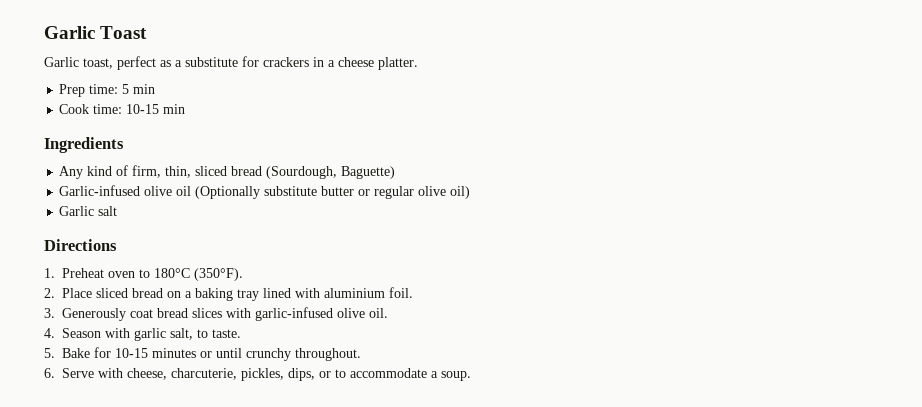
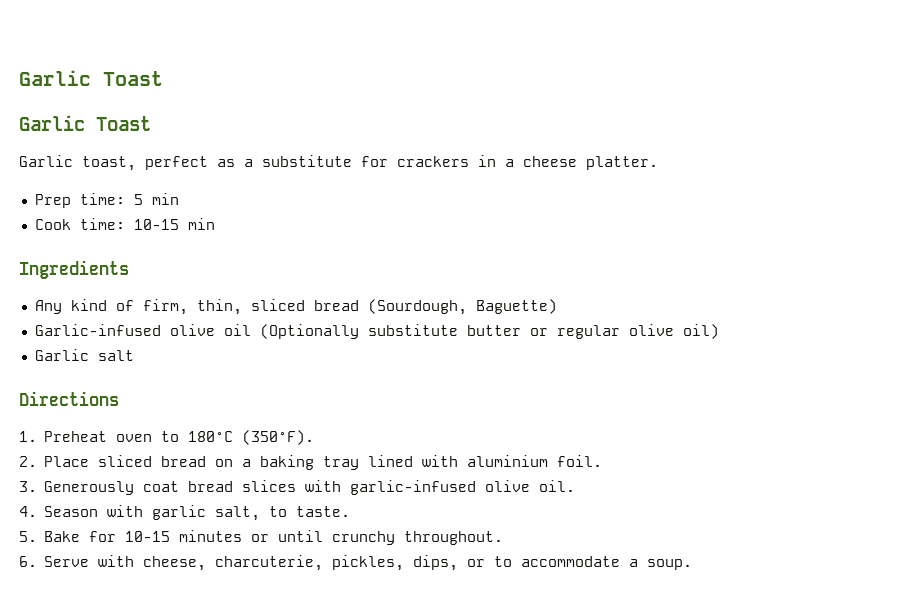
[44,26,148,39] Garlic Toast -> [19,70,163,86] [19,115,151,131] Garlic Toast // Garlic Toast

